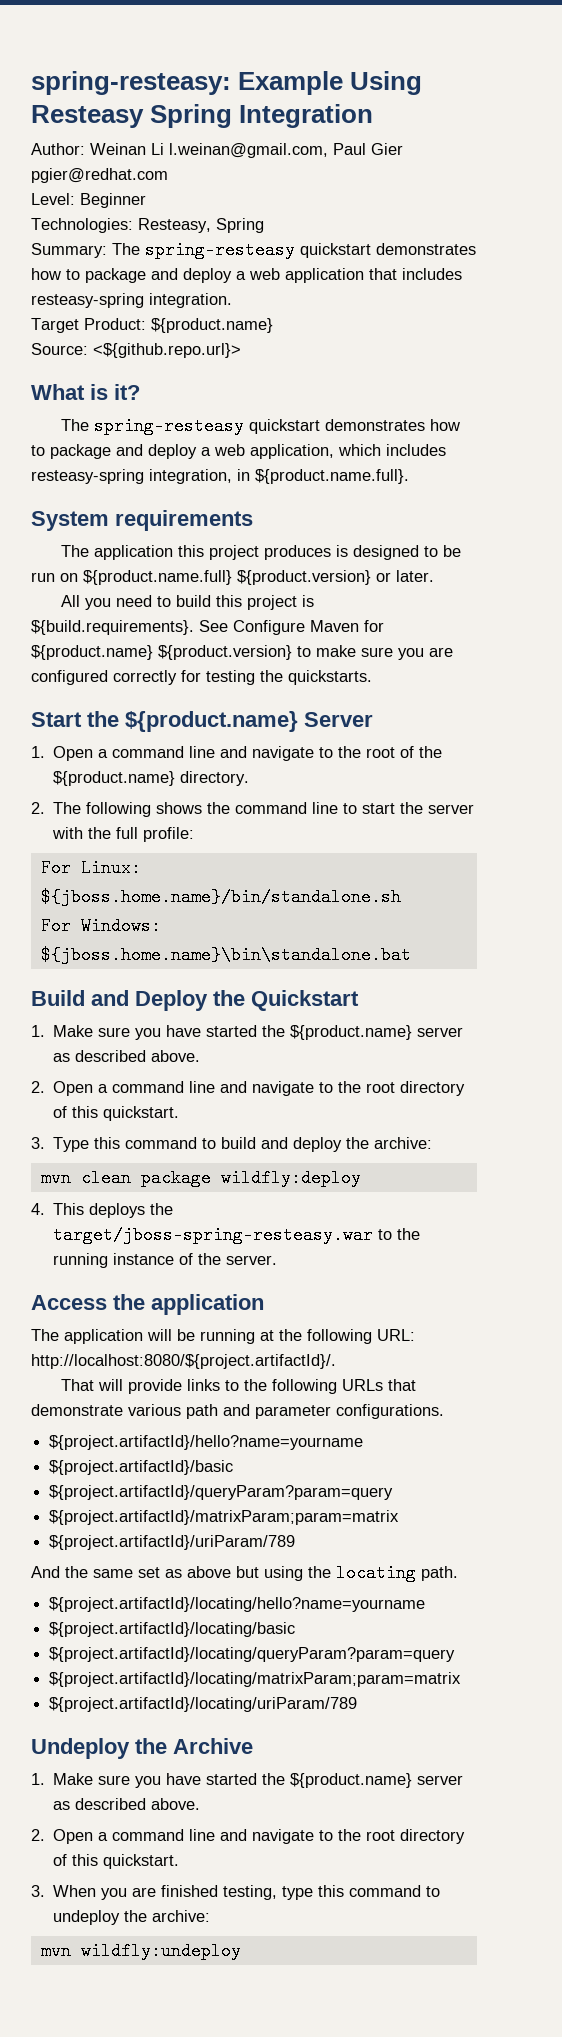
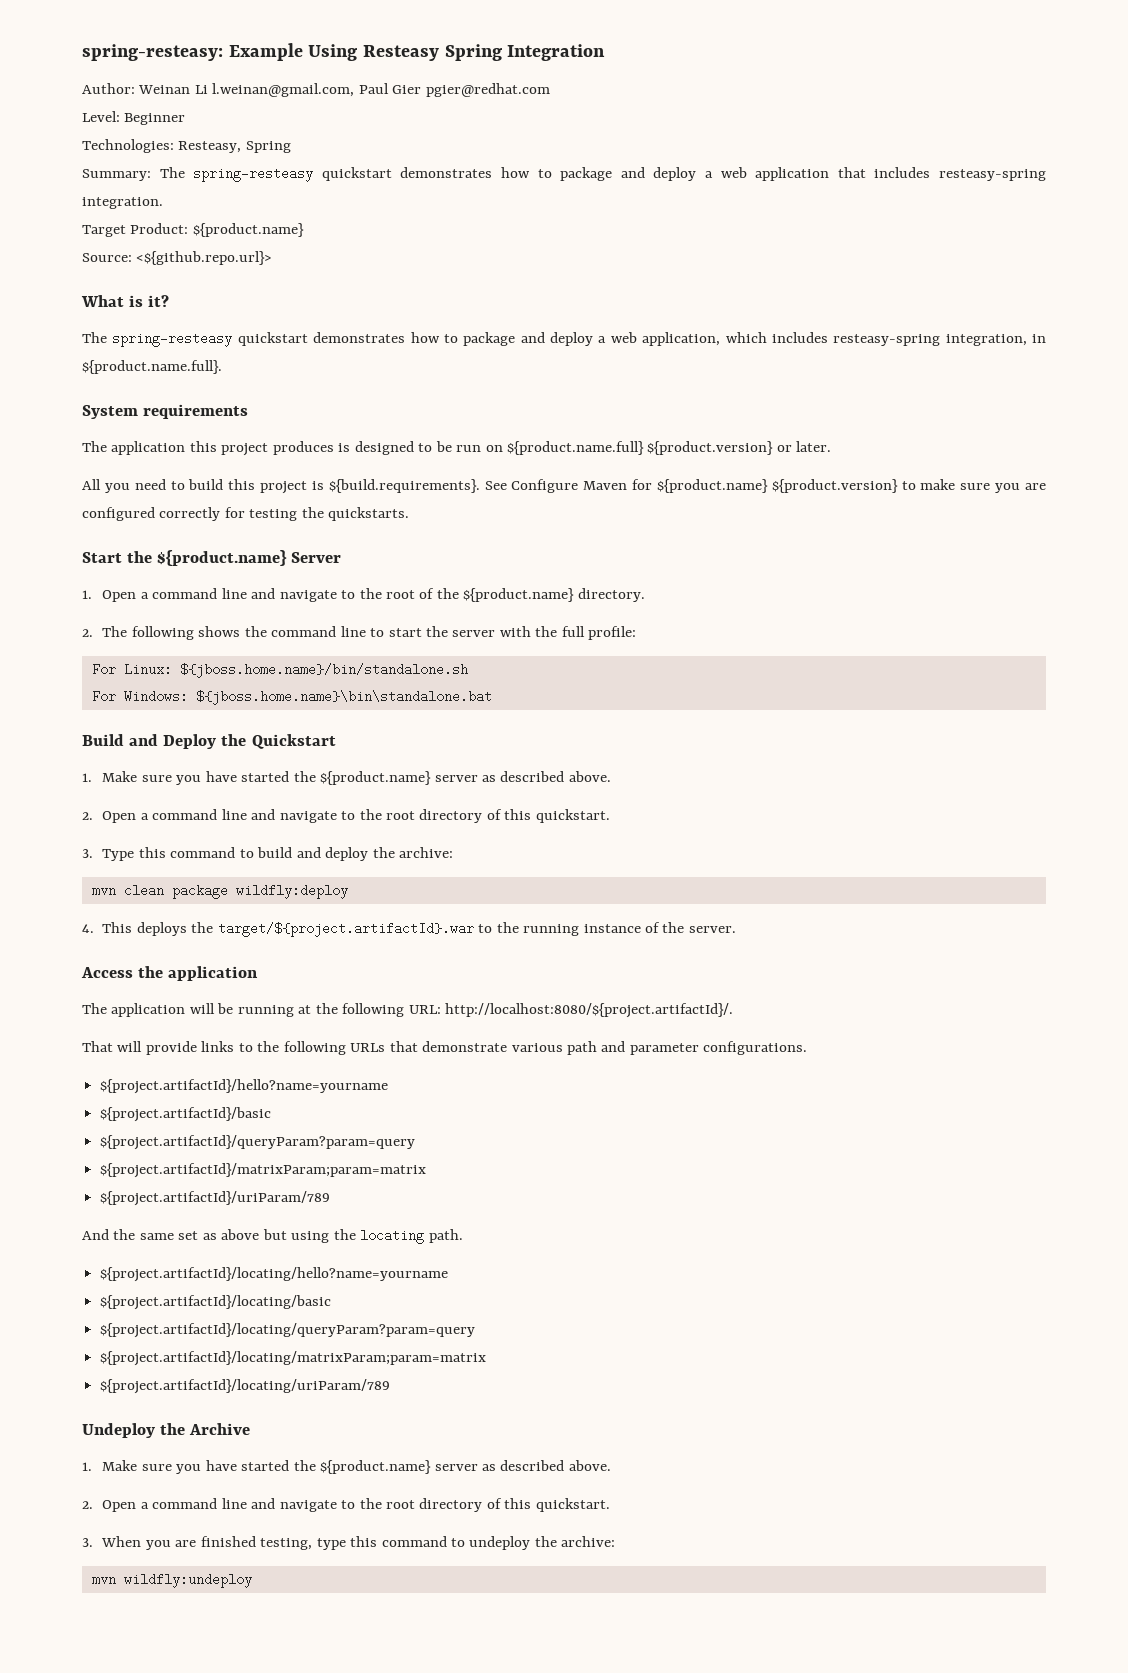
[53,1226,374,1244] target/jboss-spring-resteasy.war -> [217,922,474,937] target/${project.artifactId}.war

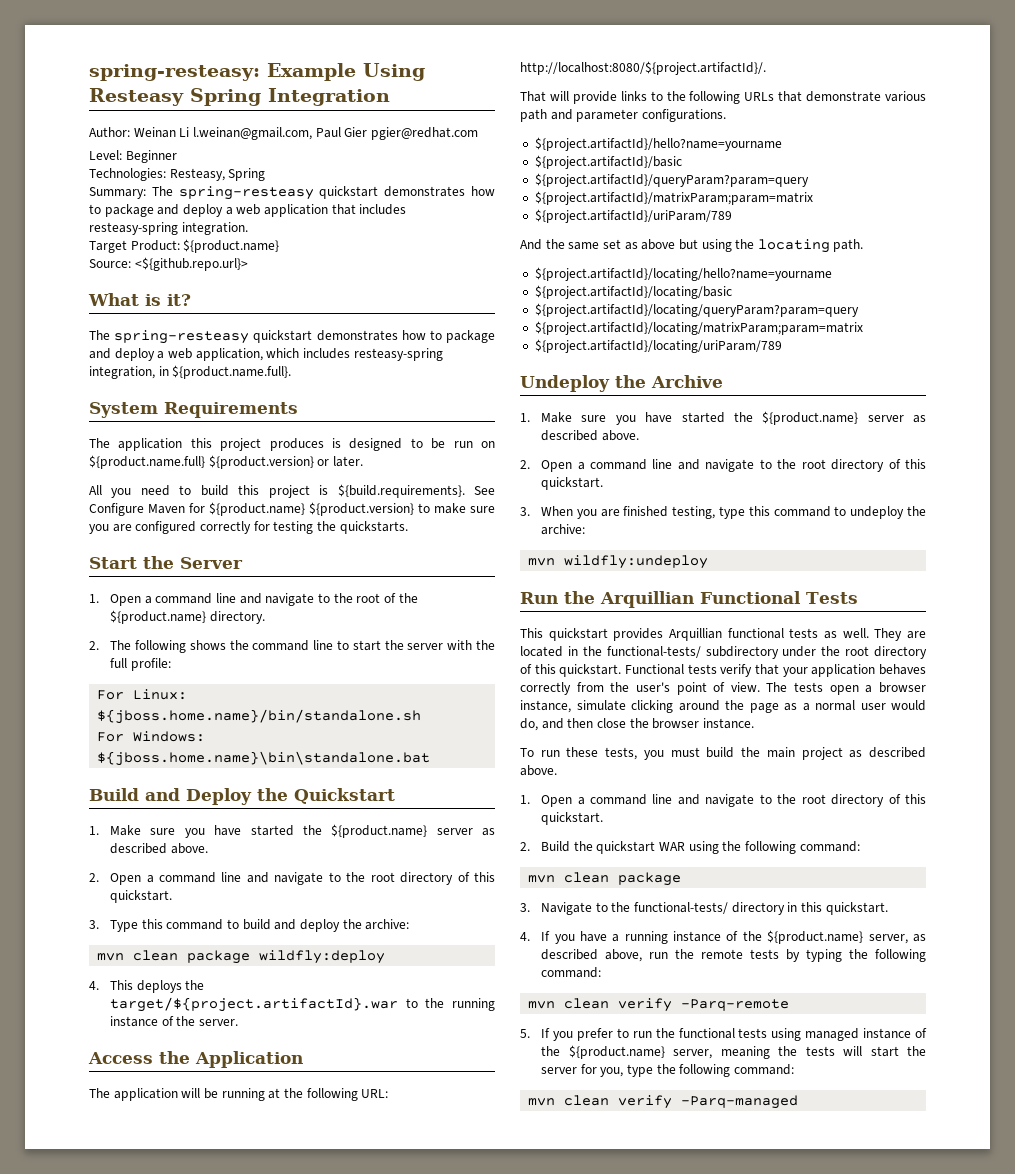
[143,404,249,419] requirements -> [164,402,298,418] Requirements
[157,550,288,566] ${product.name} -> (174, 562) none
[168,966,259,981] application -> [195,1051,303,1068] Application
(252, 1580) none -> [520,591,858,608] [520,628,926,641] [520,646,927,659] [520,664,926,677] [520,682,926,695] [520,700,926,713] [520,718,754,731] [520,747,926,760] [520,765,557,776] [520,794,926,807] [541,812,604,825] [520,841,860,854] [528,872,682,886] [520,902,888,915] [520,930,926,944] [541,949,926,962] [541,967,602,978] [528,998,790,1012] [520,1028,927,1041] [541,1045,926,1059] [541,1064,794,1077] [528,1095,799,1109] // Run the Arquillian Functional Tests // This quickstart provides Arquillian functional tests as well. They are located in the functional-tests/ subdirectory under the root directory of this quickstart. Functional tests verify that your application behaves correctly from the user's point of view. The tests open a browser instance, simulate clicking around the page as a normal user would do, and then close the browser instance. // To run these tests, you must build the main project as described above. // 1. Open a command line and navigate to the root directory of this quickstart. // 2. Build the quickstart WAR using the following command: // mvn clean package // 3. Navigate to the functional-tests/ directory in this quickstart. // 4. If you have a running instance of the ${product.name} server, as described above, run the remote tests by typing the following command: // mvn clean verify -Parq-remote // 5. If you prefer to run the functional tests using managed instance of the ${product.name} server, meaning the tests will start the server for you, type the following command: // mvn clean verify -Parq-managed

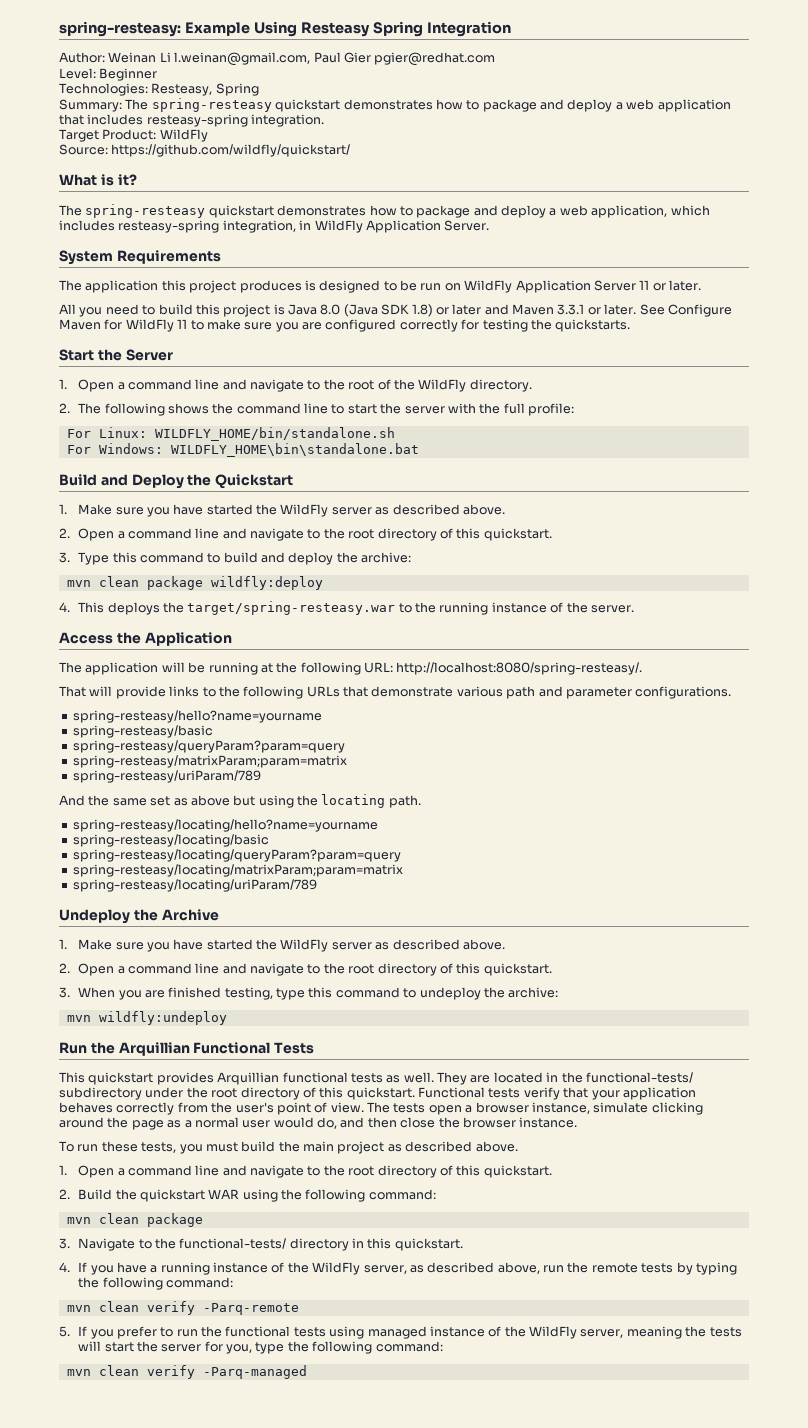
[183,239,280,253] ${product.name} -> [159,129,208,142] WildFly
[134,257,248,271] <${github.repo.url}> -> [111,144,351,157] https://github.com/wildfly/quickstart/
[172,365,292,379] ${product.name.full}. -> [314,220,490,233] WildFly Application Server.
[89,455,314,469] ${product.name.full} ${product.version} -> [464,280,650,293] WildFly Application Server 11
[337,484,465,498] ${build.requirements}. -> [288,304,637,317] Java 8.0 (Java SDK 1.8) or later and Maven 3.3.1 or later.
[209,502,414,516] ${product.name} ${product.version} -> [125,319,188,332] WildFly 11
[110,610,207,624] ${product.name} -> [418,379,467,392] WildFly
[97,709,422,724] ${jboss.home.name}/bin/standalone.sh -> [154,427,395,441] WILDFLY_HOME/bin/standalone.sh
[97,751,431,766] ${jboss.home.name}\bin\standalone.bat -> [170,443,419,457] WILDFLY_HOME\bin\standalone.bat
[331,824,428,838] ${product.name} -> [280,504,329,517] WildFly
[110,997,399,1012] target/${project.artifactId}.war -> [187,601,396,615] target/spring-resteasy.war
[520,61,766,75] http://localhost:8080/${project.artifactId}/. -> [396,662,643,675] http://localhost:8080/spring-resteasy/.
[534,137,782,151] [534,155,682,169] [534,173,809,187] [534,191,813,205] [534,209,732,223] ${project.artifactId}/hello?name=yourname // ${project.artifactId}/basic // ${project.artifactId}/queryParam?param=query // ${project.artifactId}/matrixParam;param=matrix // ${project.artifactId}/uriParam/789 -> [72,710,322,723] [72,725,213,738] [72,740,345,753] [72,755,347,768] [72,770,261,783] spring-resteasy/hello?name=yourname // spring-resteasy/basic // spring-resteasy/queryParam?param=query // spring-resteasy/matrixParam;param=matrix // spring-resteasy/uriParam/789
[534,267,832,281] [534,285,732,299] [534,303,859,317] [534,321,863,335] [534,339,782,353] ${project.artifactId}/locating/hello?name=yourname // ${project.artifactId}/locating/basic // ${project.artifactId}/locating/queryParam?param=query // ${project.artifactId}/locating/matrixParam;param=matrix // ${project.artifactId}/locating/uriParam/789 -> [72,819,378,832] [72,834,269,847] [72,849,401,862] [72,864,403,877] [72,879,317,892] spring-resteasy/locating/hello?name=yourname // spring-resteasy/locating/basic // spring-resteasy/locating/queryParam?param=query // spring-resteasy/locating/matrixParam;param=matrix // spring-resteasy/locating/uriParam/789
[762,411,859,425] ${product.name} -> [280,939,329,952] WildFly
[767,930,864,944] ${product.name} -> [312,1262,361,1275] WildFly
[568,1045,665,1059] ${product.name} -> [529,1326,578,1339] WildFly

